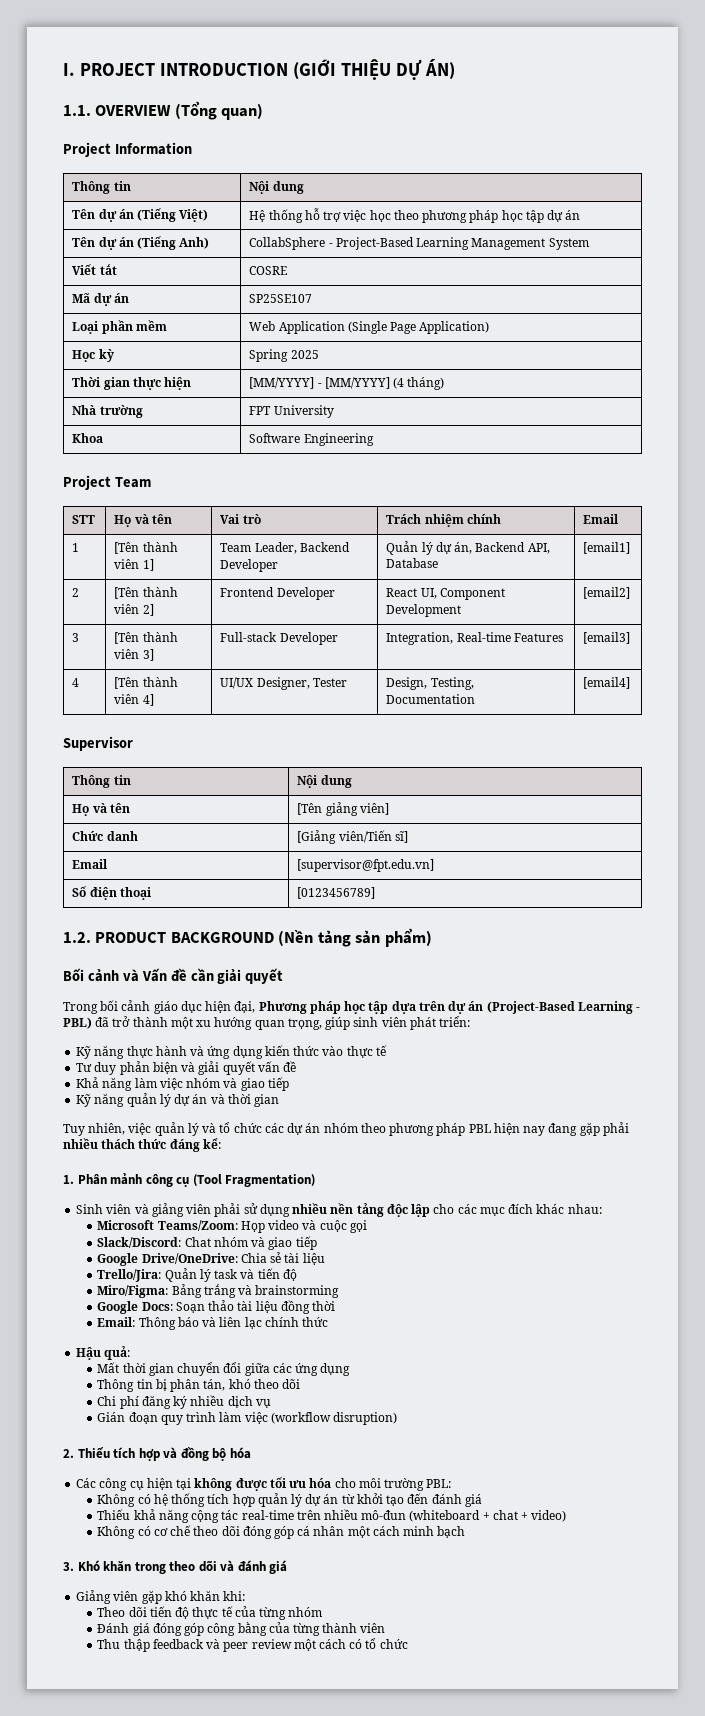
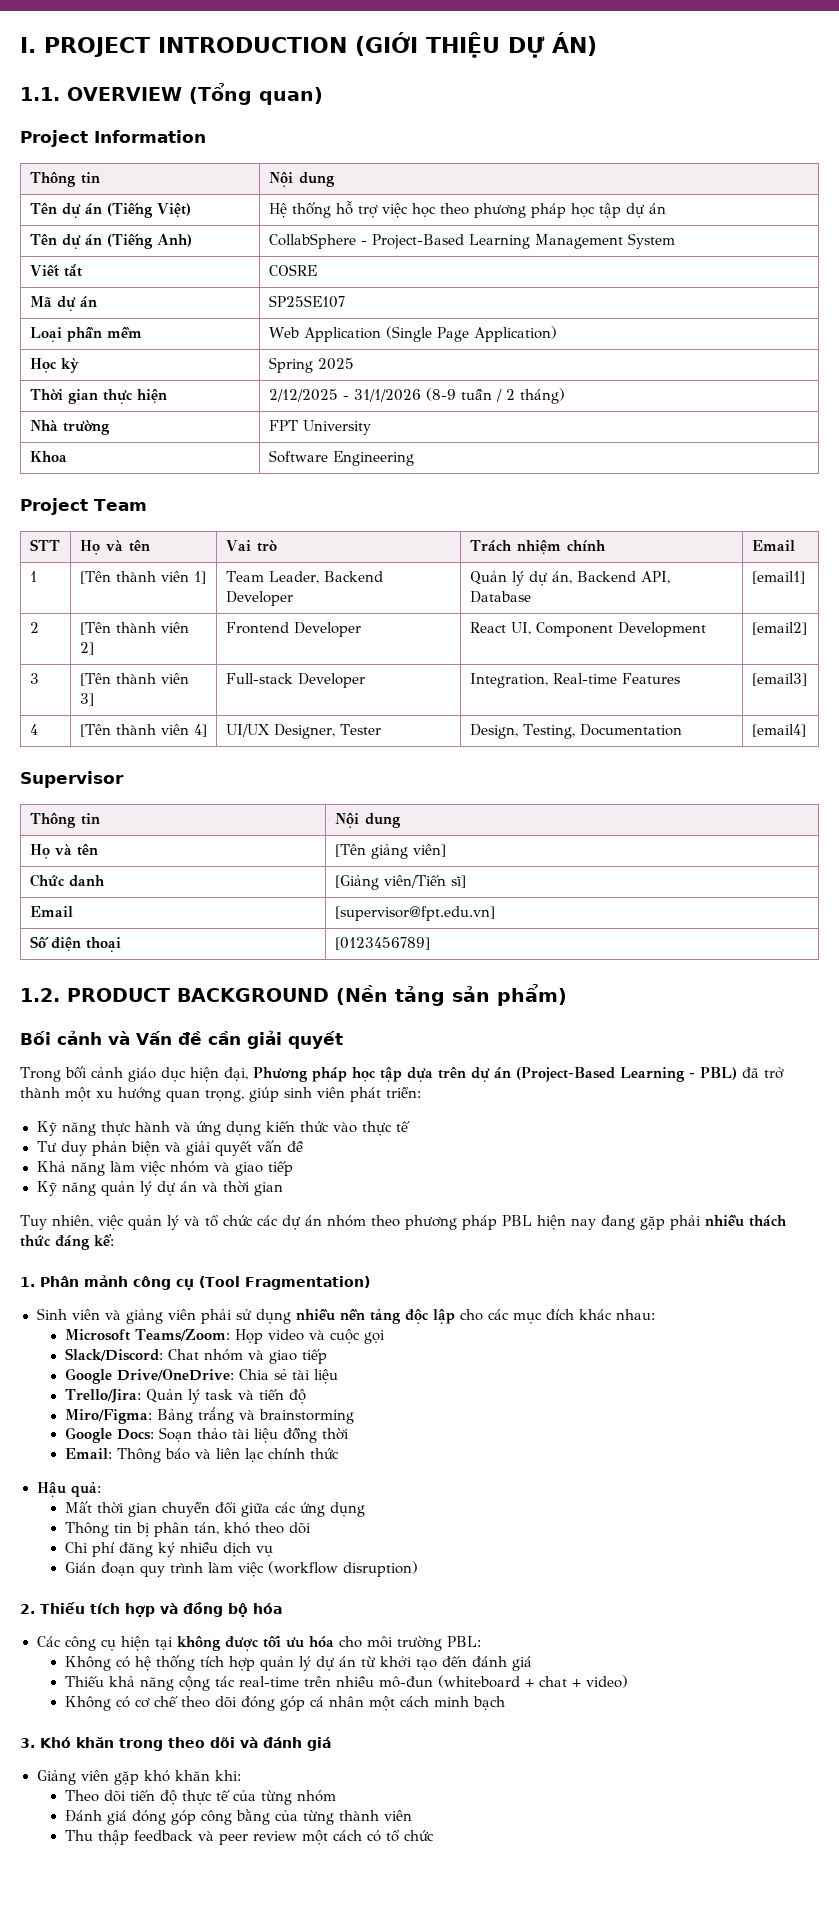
[249,377,405,389] [MM/YYYY] - [MM/YYYY] (4 -> [268,388,515,402] 2/12/2025 - 31/1/2026 (8-9 tuần / 2

